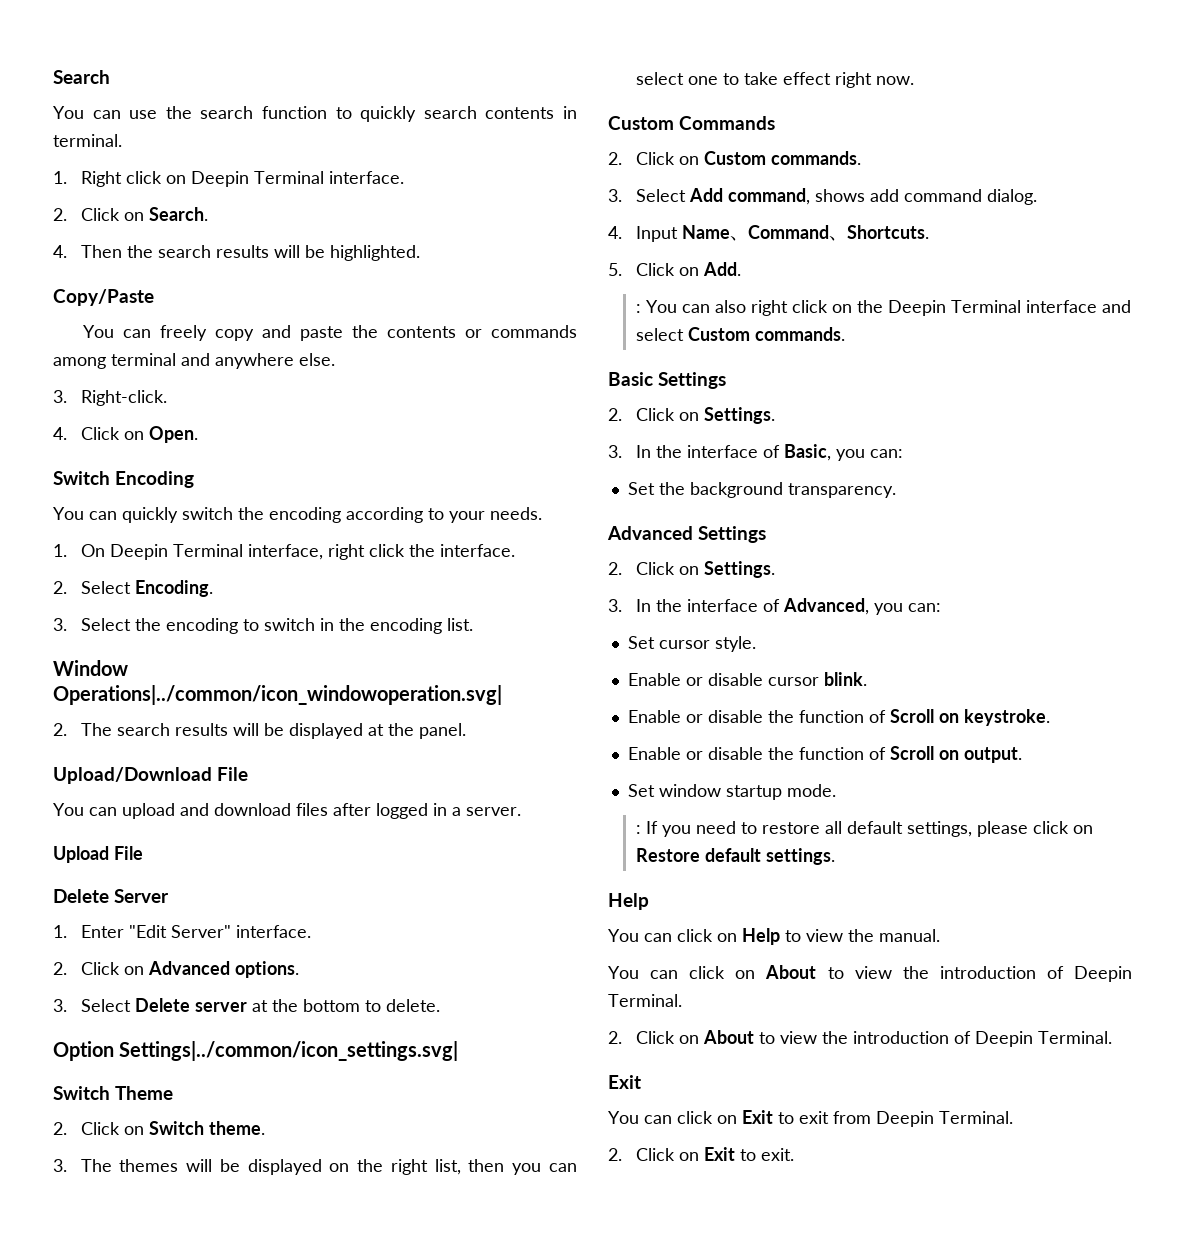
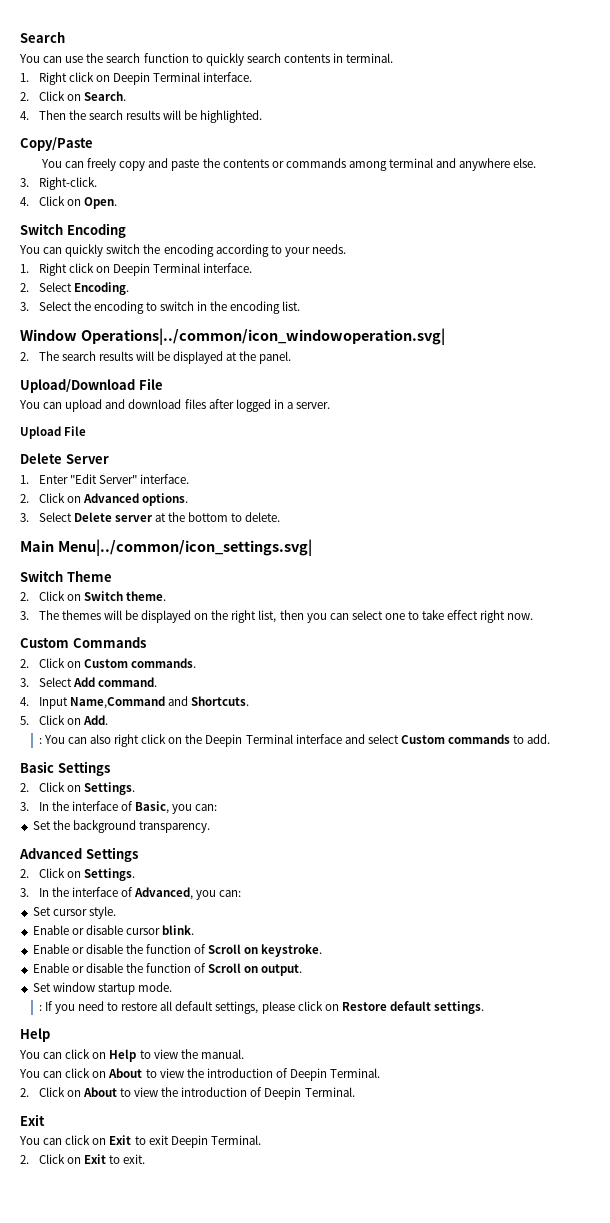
[80,544,435,560] On Deepin Terminal interface, right click the -> [38,263,200,276] Right click on Deepin Terminal
[53,1041,459,1061] Option Settings|../common/icon_settings.svg| -> [20,539,312,556] Main Menu|../common/icon_settings.svg|
[727,188,1037,205] command, shows add command dialog. -> [97,677,157,687] command.
[681,225,847,241] Name、Command、 -> [69,696,188,709] Name,Command and
[754,327,845,341] commands. -> [448,734,551,744] commands to add.
[833,1111,871,1124] from -> (169, 1140) none

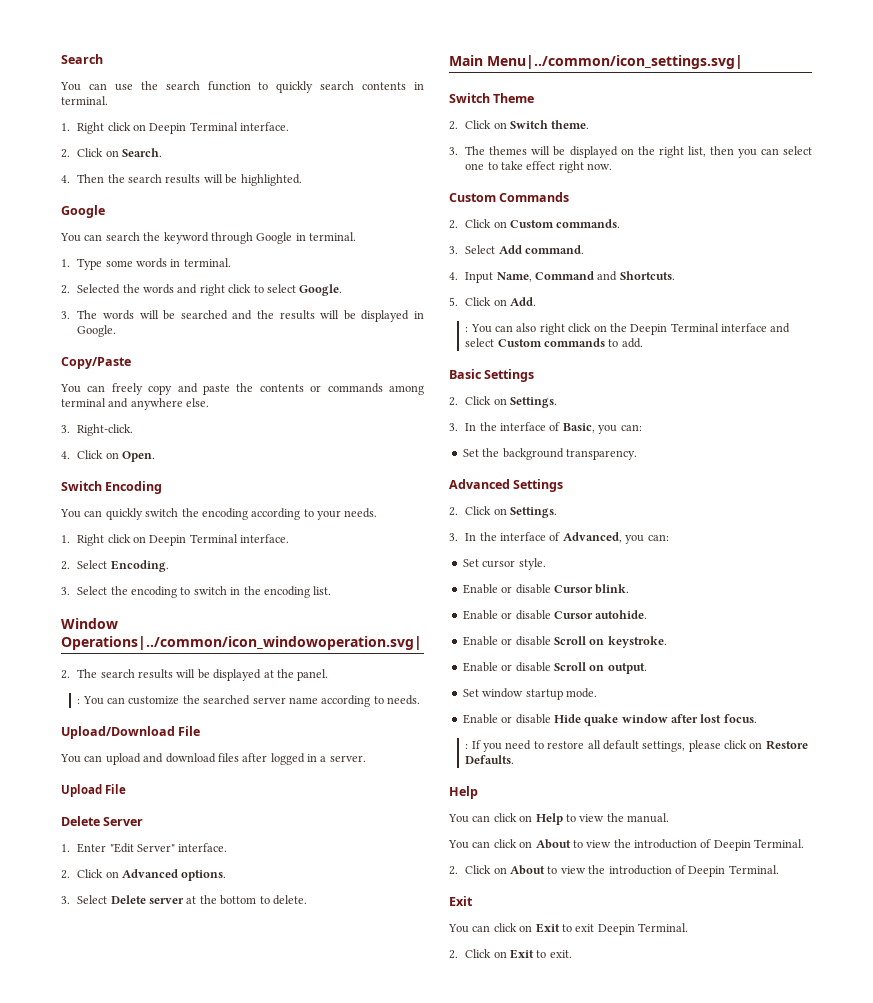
(263, 116) none -> [61,205,105,218] [60,232,356,244] [61,258,231,270] [61,284,343,296] [61,310,425,322] [77,325,117,337] // Google // You can search the keyword through Google in terminal. // 1. Type some words in terminal. // 2. Selected the words and right click to select Google. // 3. The words will be searched and the results will be displayed in Google.
(292, 357) none -> [77,695,421,707] // : You can customize the searched server name according to needs.
[69,696,165,709] Name,Command -> [496,271,595,282] Name, Command
[125,928,160,935] cursor -> [553,585,593,593] Cursor
[125,944,207,954] the function of -> [553,610,648,619] [462,636,551,646] Cursor autohide. // Enable or disable
[125,963,207,973] the function of -> (551, 667) none
(172, 987) none -> [462,714,757,726] // Enable or disable Hide quake window after lost focus.
[389,1001,485,1014] default settings. -> [465,755,515,764] Defaults.

